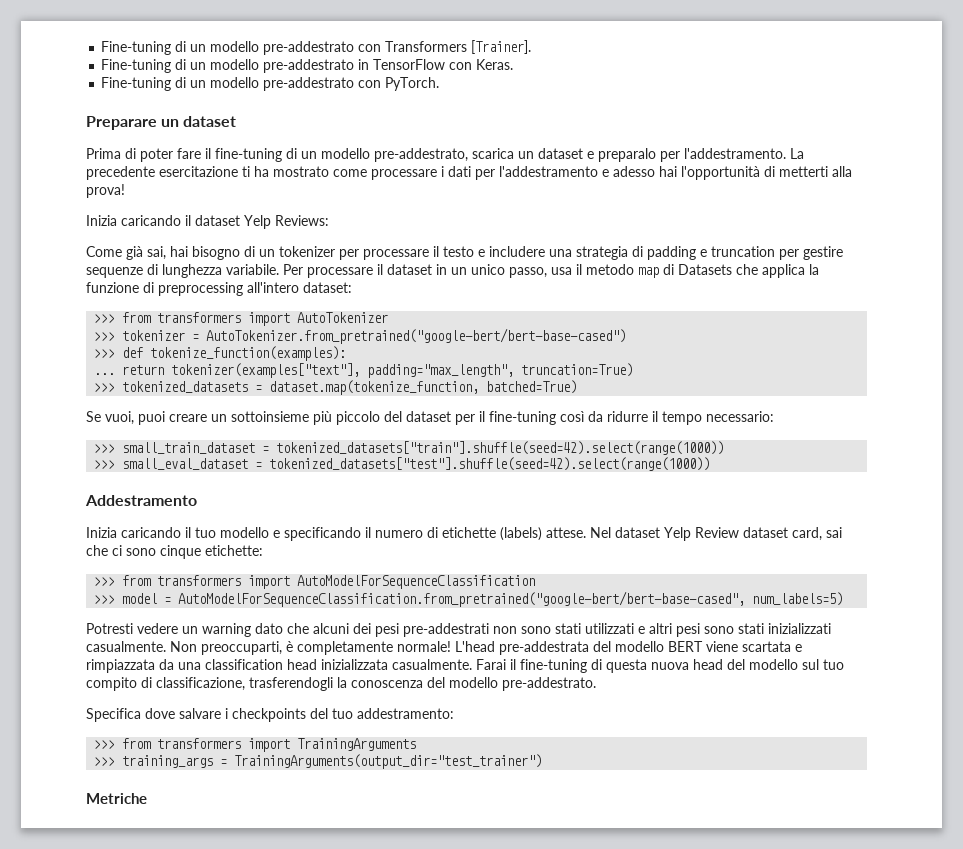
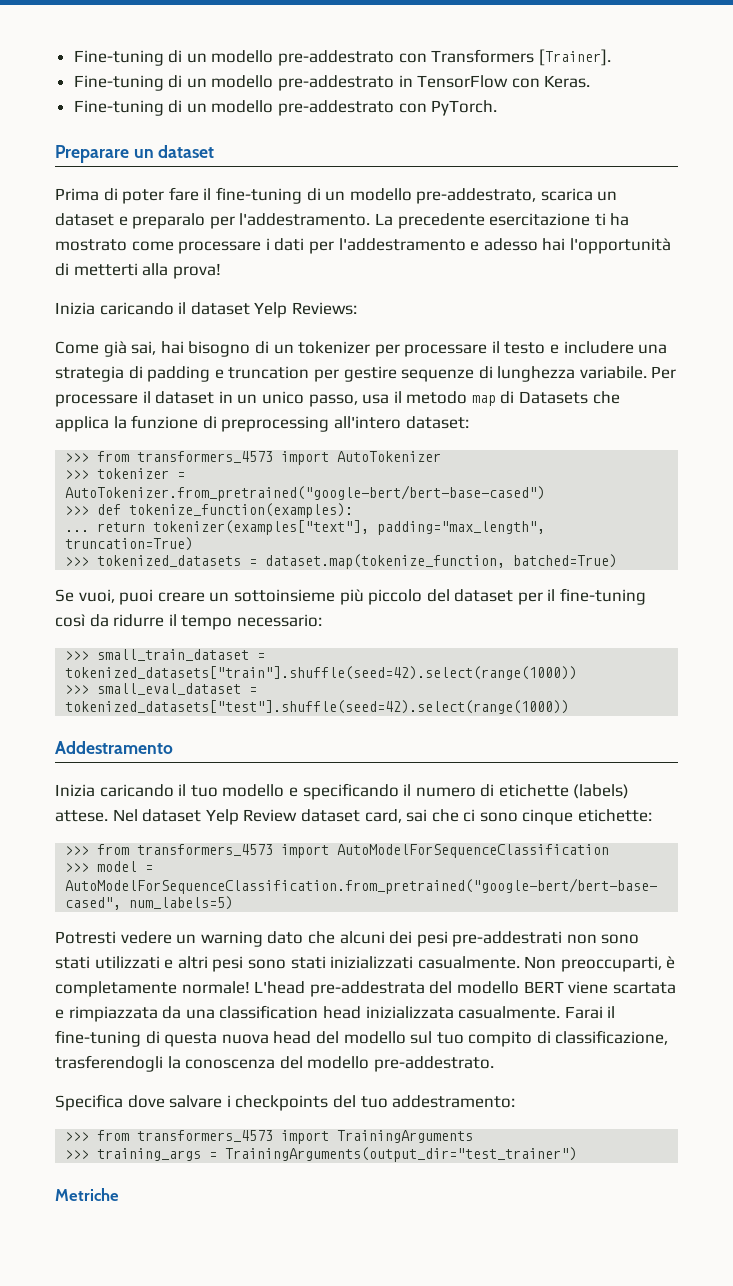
[157,312,242,323] transformers -> [137,451,274,463] transformers_4573
[157,575,242,586] transformers -> [137,844,274,856] transformers_4573
[157,738,242,749] transformers -> [137,1130,274,1142] transformers_4573

